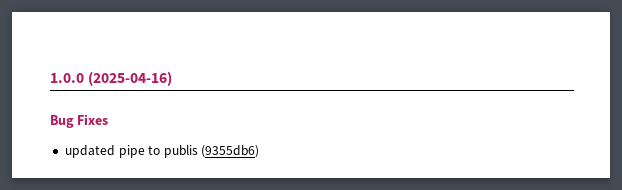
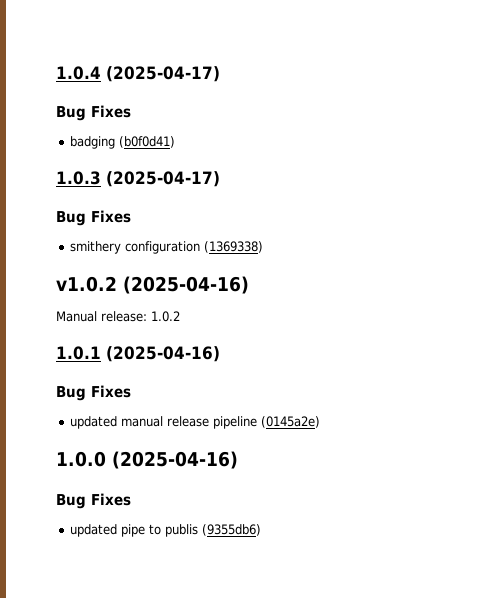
(50, 78) none -> [56,66,220,82] [56,105,131,121] [70,136,176,149] [56,171,220,187] [56,210,131,226] [70,241,264,254] [56,276,249,294] [56,311,180,322] [56,346,220,362] [56,385,131,401] [70,416,321,429] 1.0.4 (2025-04-17) // Bug Fixes // badging (b0f0d41) // 1.0.3 (2025-04-17) // Bug Fixes // smithery configuration (1369338) // v1.0.2 (2025-04-16) // Manual release: 1.0.2 // 1.0.1 (2025-04-16) // Bug Fixes // updated manual release pipeline (0145a2e) //

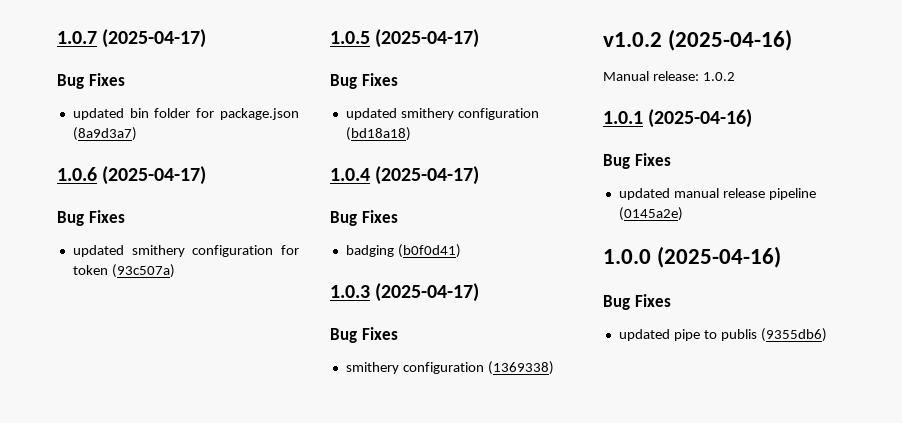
(56, 73) none -> [57,29,207,48] [57,73,125,89] [72,108,300,120] [72,127,137,141] [57,166,207,185] [57,210,125,226] [72,245,299,257] [72,264,175,278] [330,29,480,48] [330,73,398,89] [345,108,539,120] [345,127,411,141] 1.0.7 (2025-04-17) // Bug Fixes // updated bin folder for package.json (8a9d3a7) // 1.0.6 (2025-04-17) // Bug Fixes // updated smithery configuration for token (93c507a) // 1.0.5 (2025-04-17) // Bug Fixes // updated smithery configuration (bd18a18) //

